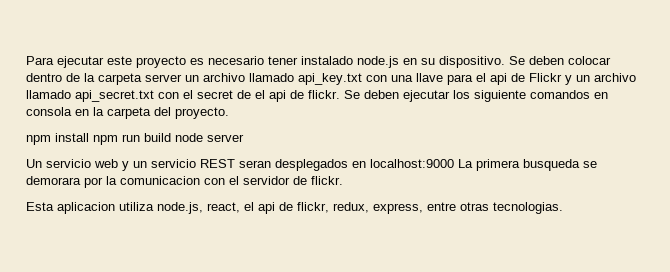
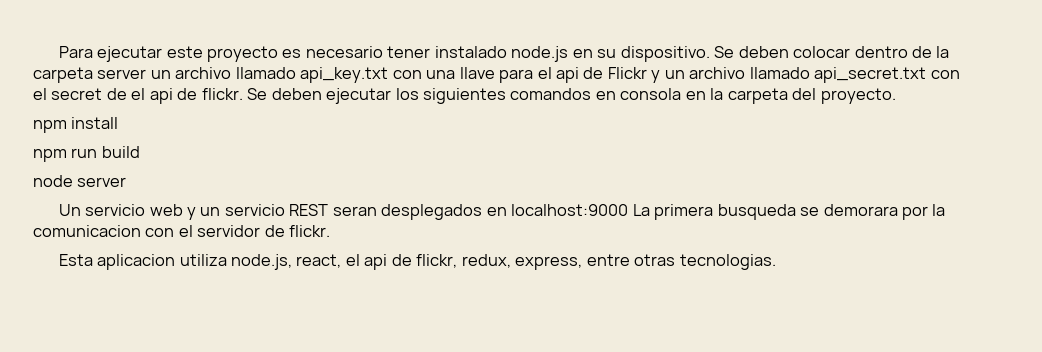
[474,90,526,102] siguiente -> [423,88,507,104] siguientes
(89, 137) none -> (119, 123) //
(171, 137) none -> (140, 152) //

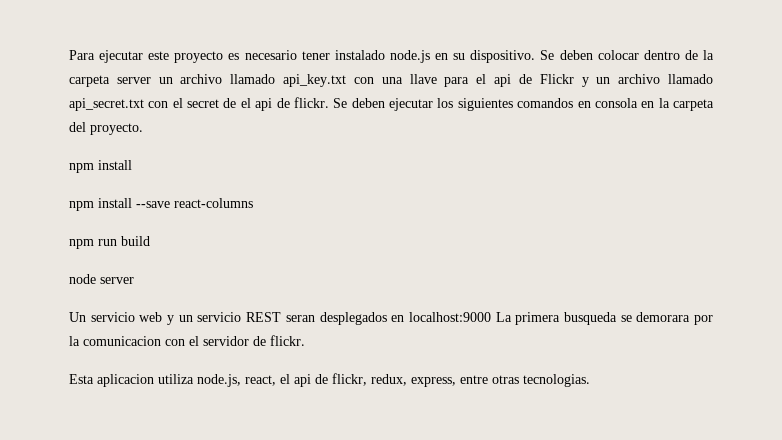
(119, 123) none -> [69,198,253,211] // npm install --save react-columns

